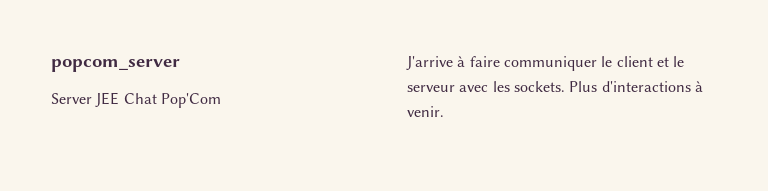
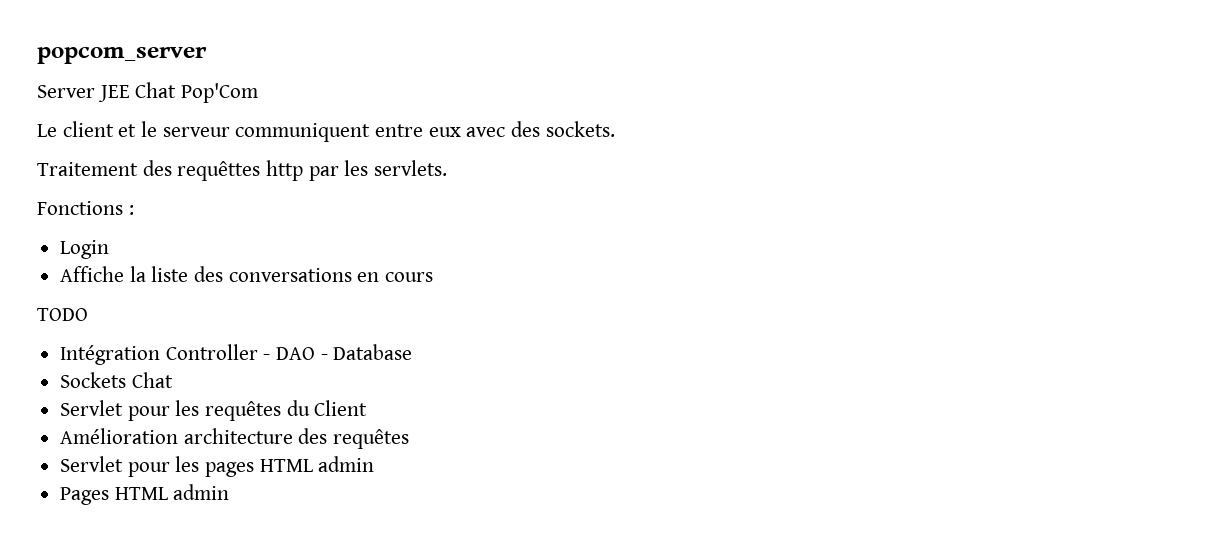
[406,56,685,71] [407,81,703,92] [407,106,444,117] J'arrive à faire communiquer le client et le serveur avec les sockets. Plus d'interactions à venir. -> [37,121,615,142] [37,160,448,181] [37,201,134,215] [60,240,110,259] [60,266,434,282] [37,308,88,321] [60,344,413,365] [60,372,173,388] [60,400,368,421] [60,428,410,449] [60,456,375,477] [60,484,230,505] Le client et le serveur communiquent entre eux avec des sockets. // Traitement des requêttes http par les servlets. // Fonctions : // Login // Affiche la liste des conversations en cours // TODO // Intégration Controller - DAO - Database // Sockets Chat // Servlet pour les requêtes du Client // Amélioration architecture des requêtes // Servlet pour les pages HTML admin // Pages HTML admin

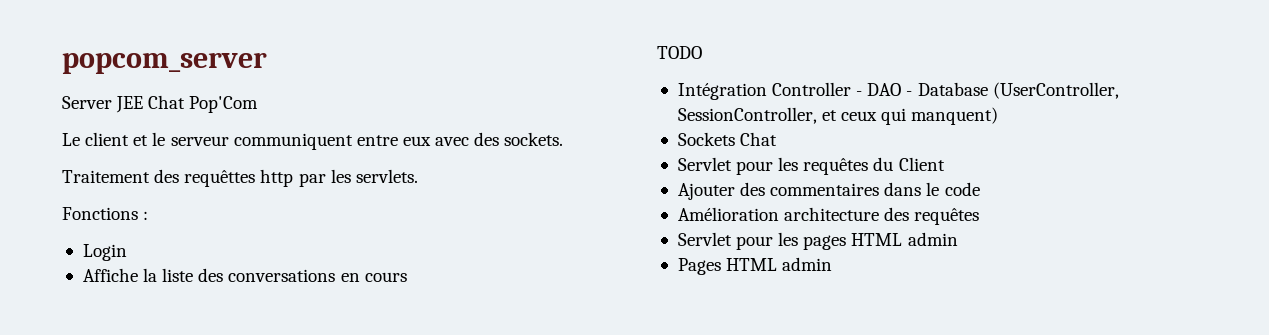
(413, 352) none -> [992,82,1119,99] [677,107,999,125] (UserController, SessionController, et ceux qui manquent)
(368, 408) none -> [677,182,980,200] // Ajouter des commentaires dans le code

